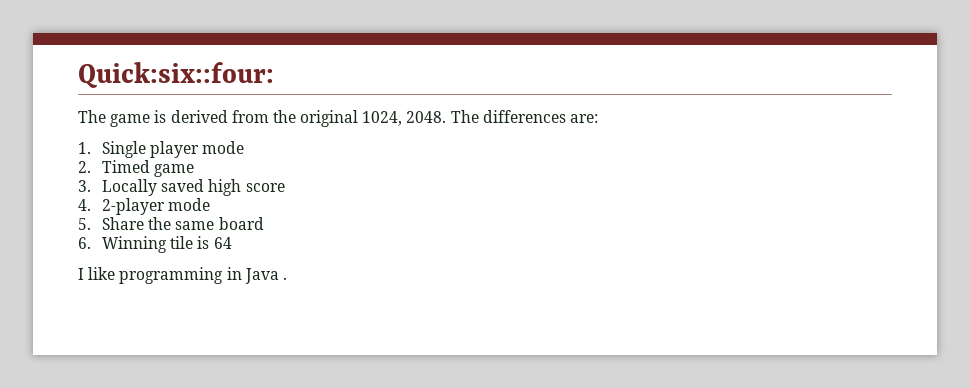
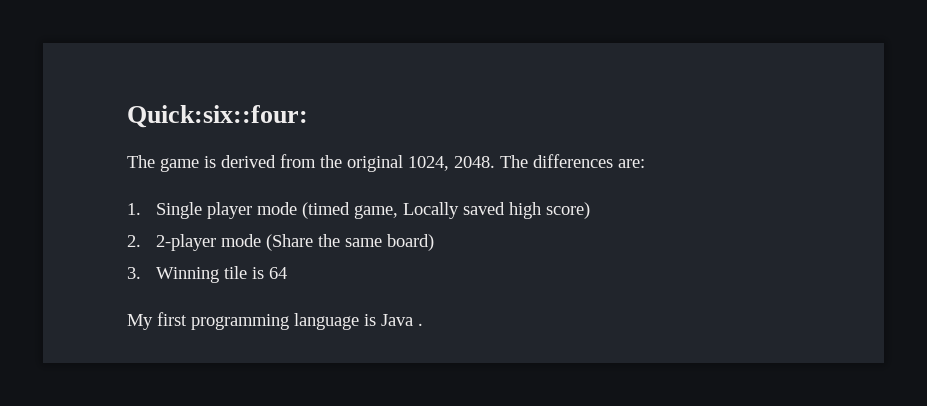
[78,160,195,177] [78,180,91,192] // 2. Timed game // 3. -> [301,202,398,219] (timed game,
[245,183,285,192] [78,199,91,211] score // 4. -> [545,202,590,219] [127,235,141,247] score) // 2.
[78,217,264,230] [78,237,91,249] // 5. Share the same board // 6. -> [265,234,434,251] [127,267,141,279] (Share the same board) // 3.
[78,267,242,284] I like programming in -> [127,312,376,330] My first programming language is

